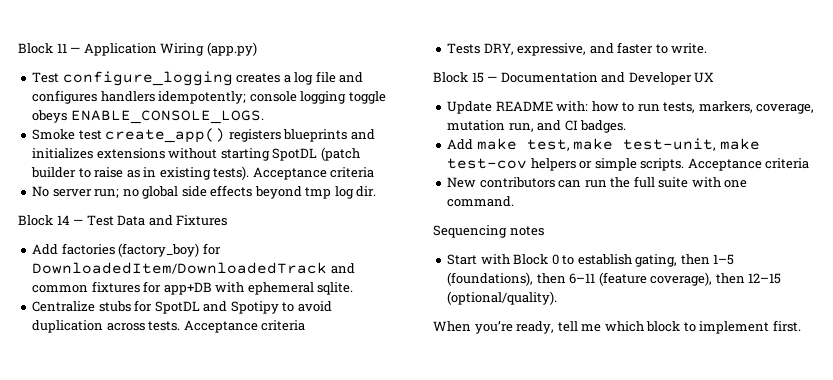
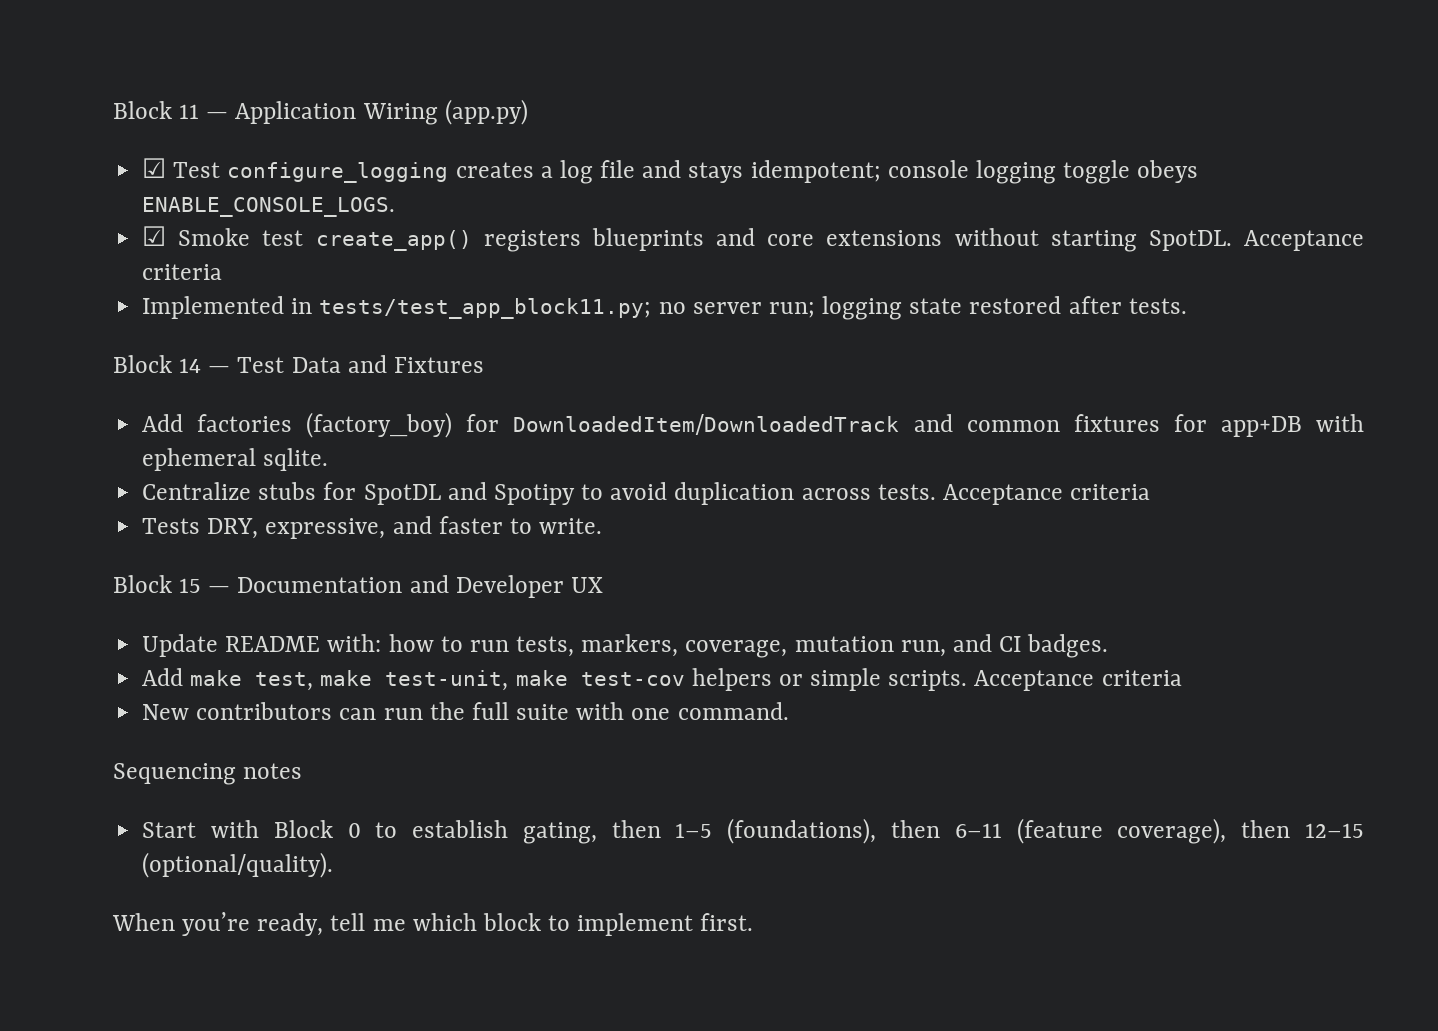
(257, 49) none -> [142,158,167,178] ☑
[32,90,247,104] configures handlers idempotently; -> [688,160,881,183] stays idempotent;
(264, 117) none -> [142,226,167,246] ☑
[32,148,94,159] initializes -> [767,234,815,246] core
[272,147,360,161] [31,166,375,180] [32,185,377,199] SpotDL (patch builder to raise as in existing tests). Acceptance criteria // No server run; no global side effects beyond tmp log dir. -> [1148,230,1364,251] [142,264,223,280] [142,296,1187,320] SpotDL. Acceptance criteria // Implemented in tests/test_app_block11.py; no server run; logging state restored after tests.

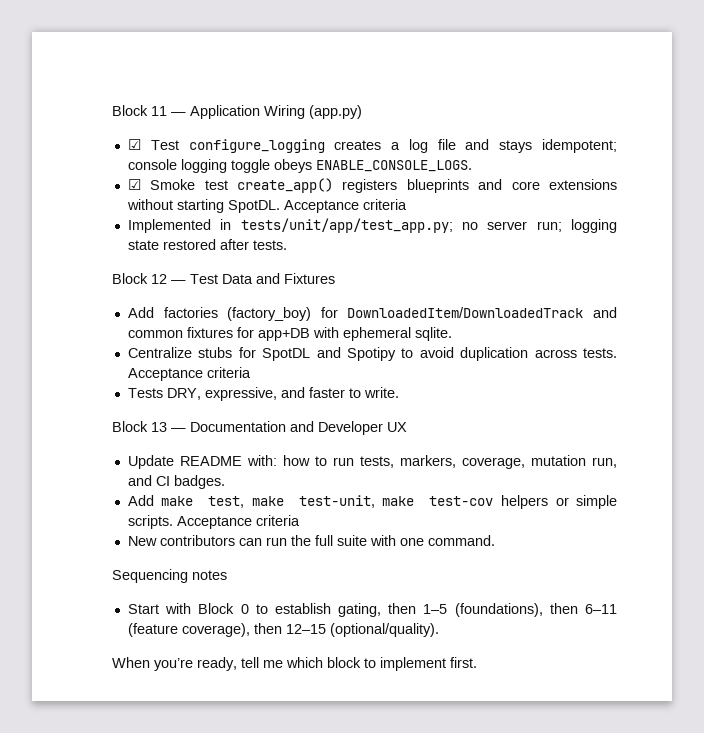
[319,298,652,319] tests/test_app_block11.py; -> [240,218,453,233] tests/unit/app/test_app.py;
[179,358,202,373] 14 -> [151,274,167,284] 12
[179,578,202,593] 15 -> [151,422,167,432] 13

